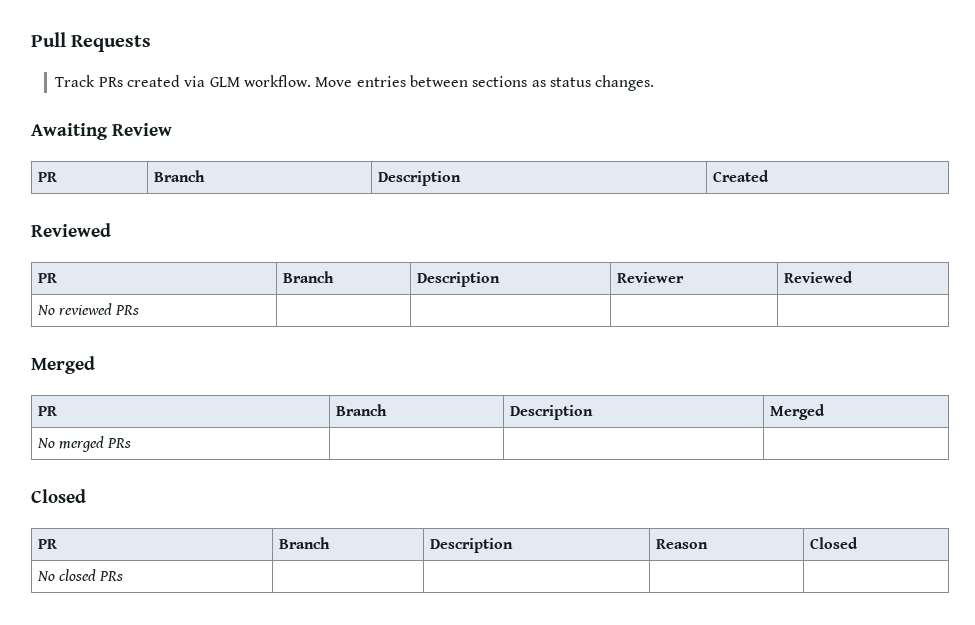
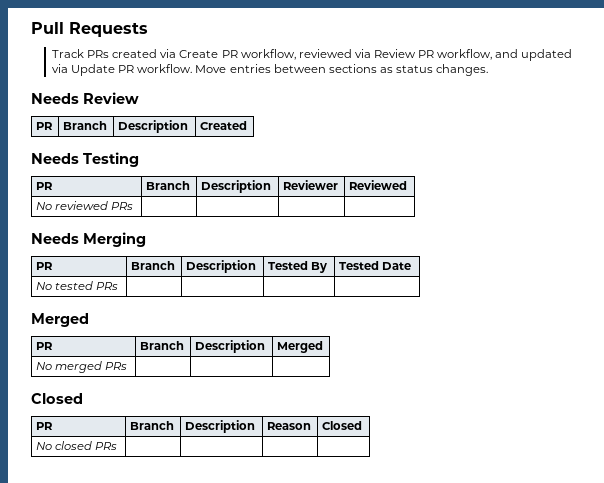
[209,77,240,87] GLM -> [179,49,573,61] [51,64,135,76] Create PR workflow, reviewed via Review PR workflow, and updated via Update PR
[31,123,108,140] Awaiting -> [31,93,79,104] Needs
[31,223,111,237] Reviewed -> [31,152,139,167] Needs Testing
(140, 310) none -> [31,232,146,247] [36,262,54,270] [131,261,176,270] [186,260,257,273] [268,261,328,273] [339,261,412,270] [36,281,119,290] // Needs Merging // PR | Branch | Description | Tested By | Tested Date // No tested PRs | | | |

